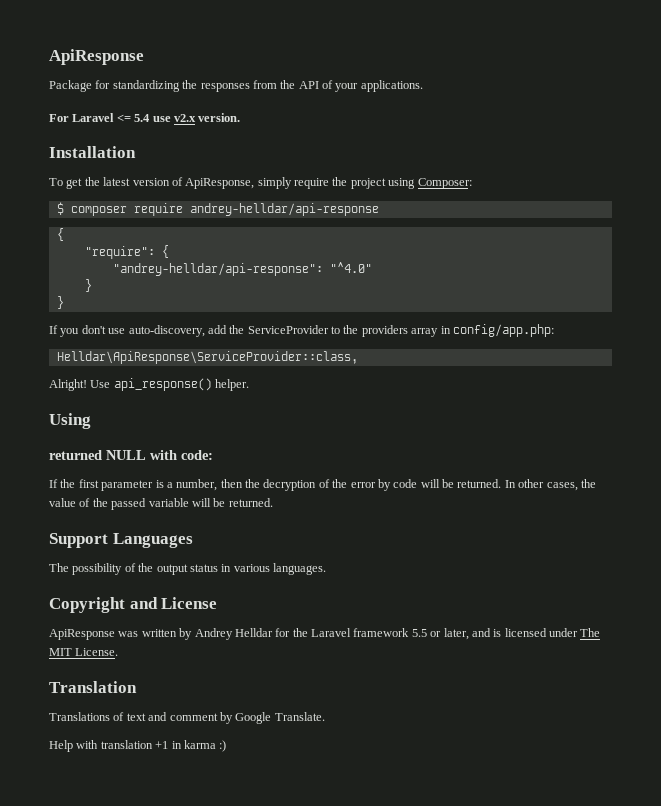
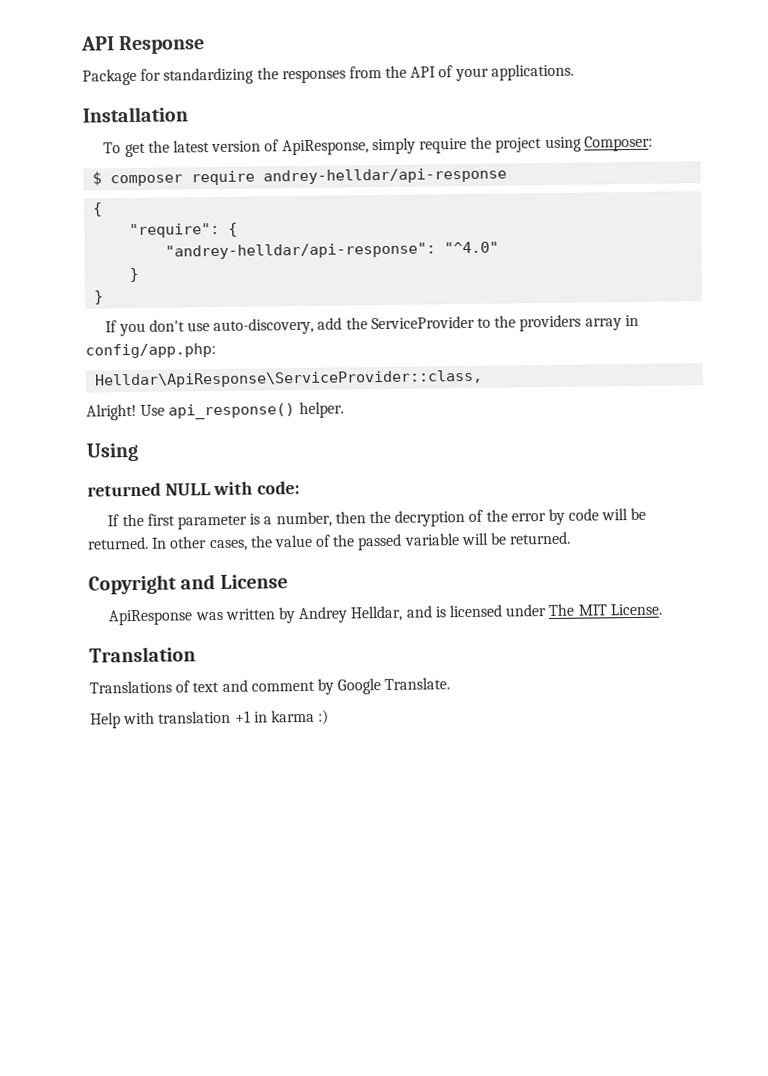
[49,49,144,65] ApiResponse -> [80,35,206,55] API Response
[49,113,241,122] // For Laravel <= 5.4 use v2.x version. -> (574, 72) none
[49,533,193,548] [49,563,326,575] // Support Languages // The possibility of the output status in various languages. -> (572, 538) none
[234,628,469,640] Helldar for the Laravel framework 5.5 or later, -> [350,605,403,622] Helldar,

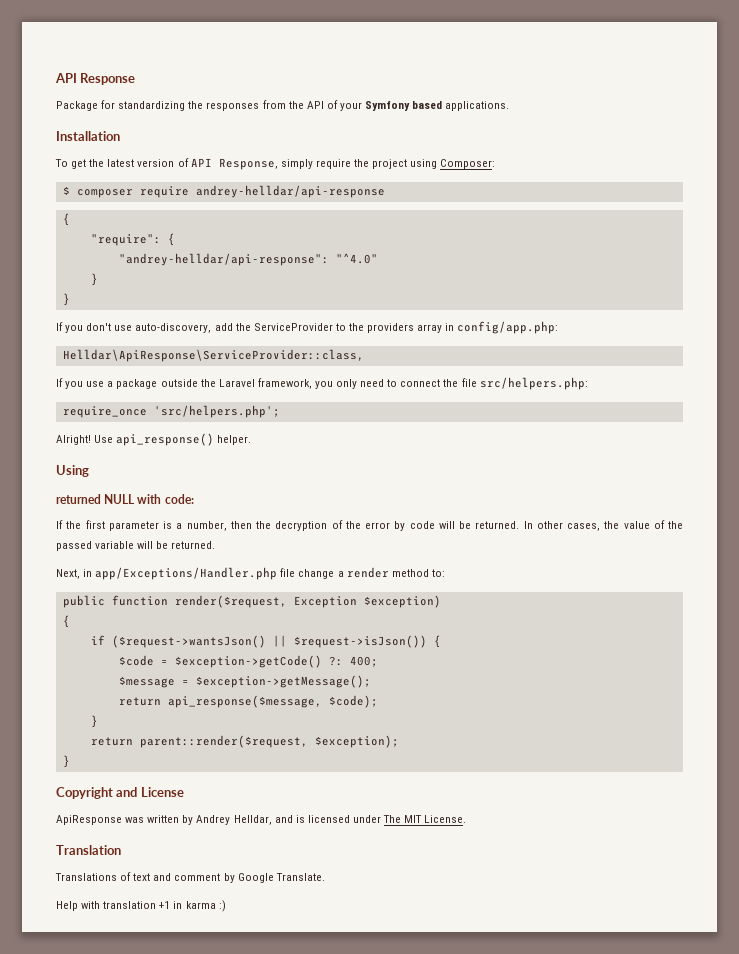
(489, 74) none -> [365,101,443,111] Symfony based
[281,139,369,156] ApiResponse, -> [190,158,278,170] API Response,
(484, 379) none -> [56,377,588,390] [62,405,280,418] // If you use a package outside the Laravel framework, you only need to connect the file src/helpers.php: // require_once 'src/helpers.php';
(572, 538) none -> [56,567,445,580] [62,595,441,608] [62,615,70,628] [90,635,441,648] [118,655,378,668] [118,675,371,688] [118,695,378,708] [90,715,98,728] [90,735,399,748] [62,755,70,768] // Next, in app/Exceptions/Handler.php file change a render method to: // public function render($request, Exception $exception) // { // if ($request->wantsJson() || $request->isJson()) { // $code = $exception->getCode() ?: 400; // $message = $exception->getMessage(); // return api_response($message, $code); // } // return parent::render($request, $exception); // }

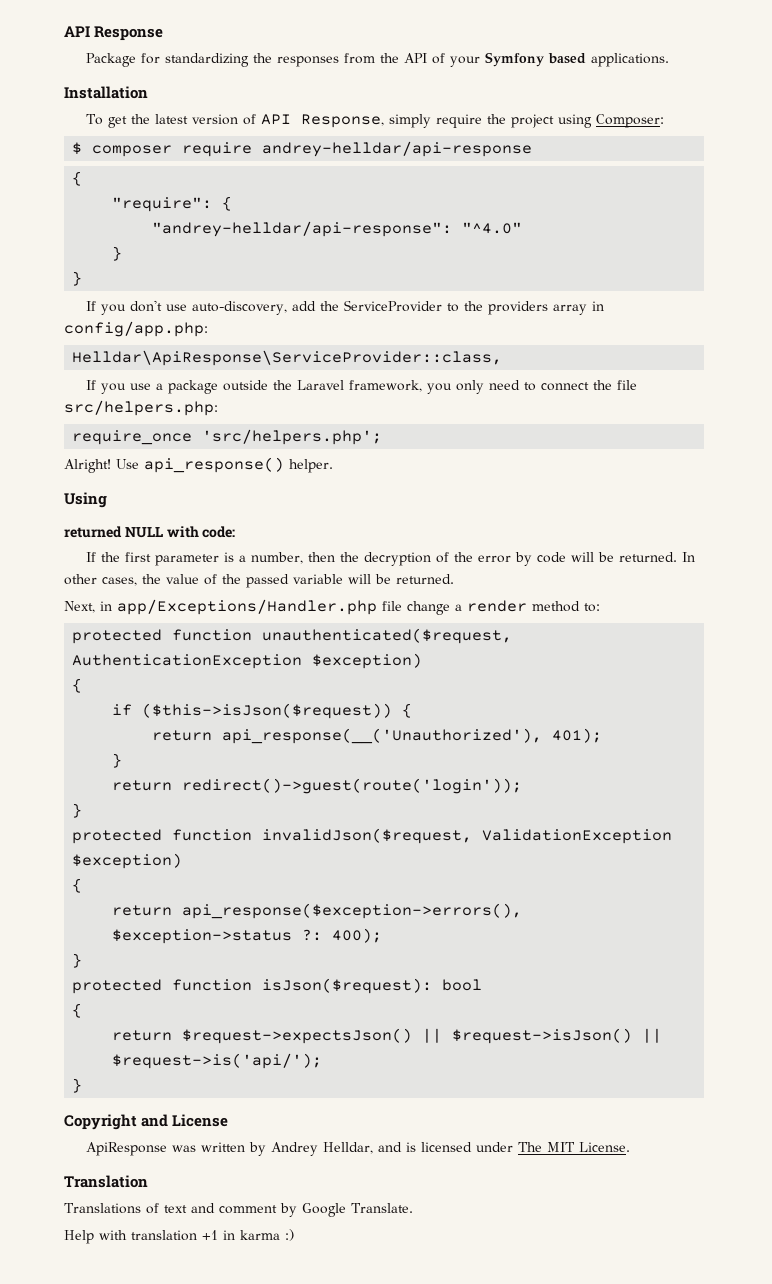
[62,595,357,608] public function render($request, Exception -> [72,628,513,644] [72,654,303,669] protected function unauthenticated($request, AuthenticationException
[111,635,441,648] [118,655,378,668] [118,675,371,688] [118,695,378,708] ($request->wantsJson() || $request->isJson()) { // $code = $exception->getCode() ?: 400; // $message = $exception->getMessage(); // return api_response($message, $code); -> [142,703,413,719] [152,728,603,744] ($this->isJson($request)) { // return api_response(__('Unauthorized'), 401);
[139,735,399,748] parent::render($request, $exception); -> [182,778,523,794] [72,803,83,818] [72,828,673,844] [72,853,183,869] [72,878,83,893] [112,903,523,919] [112,928,383,944] [72,953,83,968] [72,978,483,994] [72,1003,83,1018] [112,1028,663,1044] [112,1053,323,1069] redirect()->guest(route('login')); // } // protected function invalidJson($request, ValidationException $exception) // { // return api_response($exception->errors(), $exception->status ?: 400); // } // protected function isJson($request): bool // { // return $request->expectsJson() || $request->isJson() || $request->is('api/');

